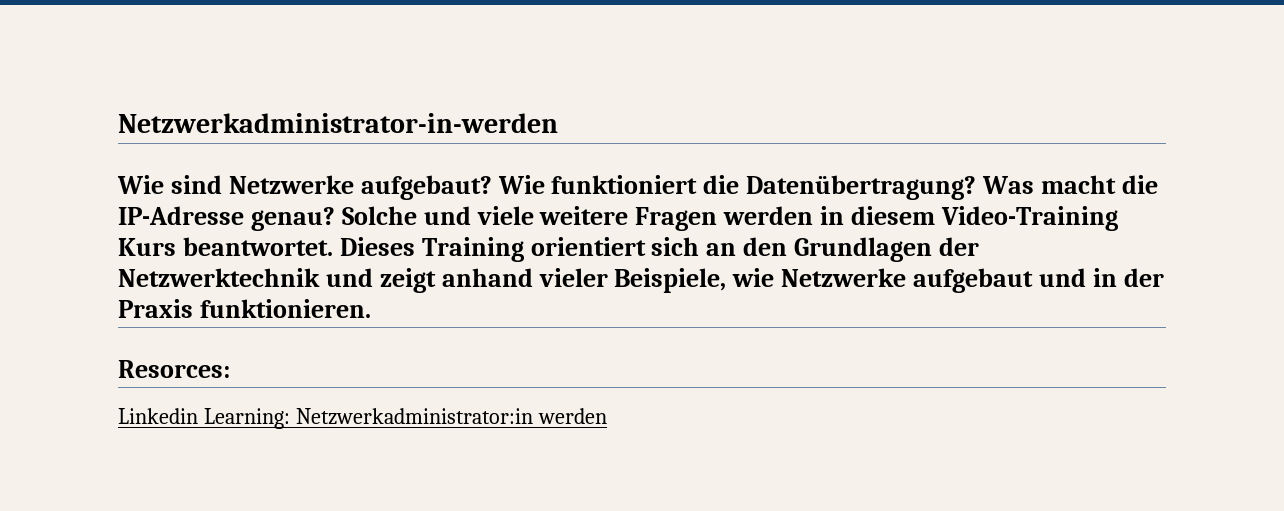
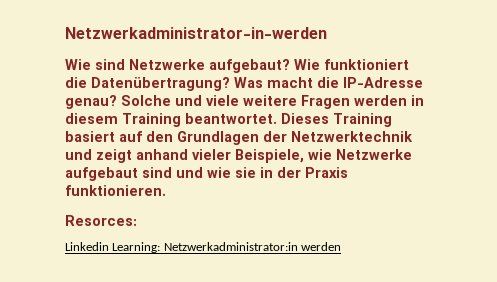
[940,206,1118,231] [118,238,176,256] Video-Training Kurs -> [122,113,181,127] Training
[530,237,737,256] orientiert sich an -> [65,131,142,142] basiert auf
[1038,268,1086,287] und -> [142,167,256,178] sind und wie sie

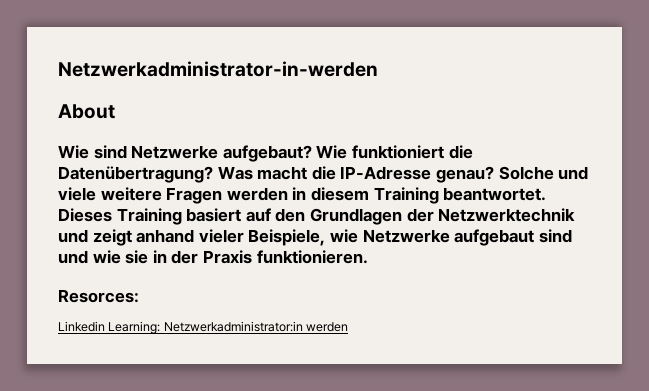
(327, 33) none -> [58,104,115,119] // About

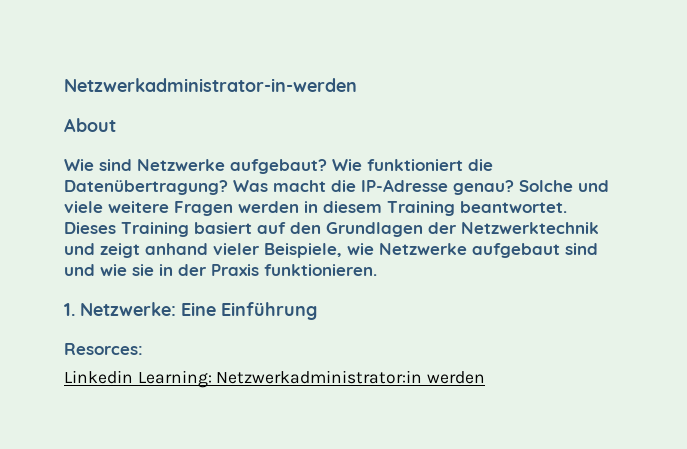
(368, 257) none -> [64,302,317,320] // 1. Netzwerke: Eine Einführung

